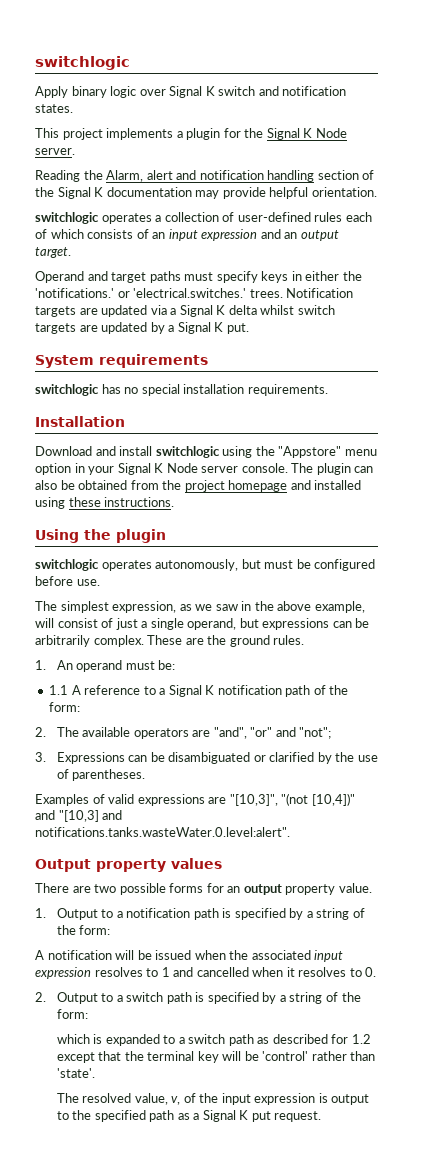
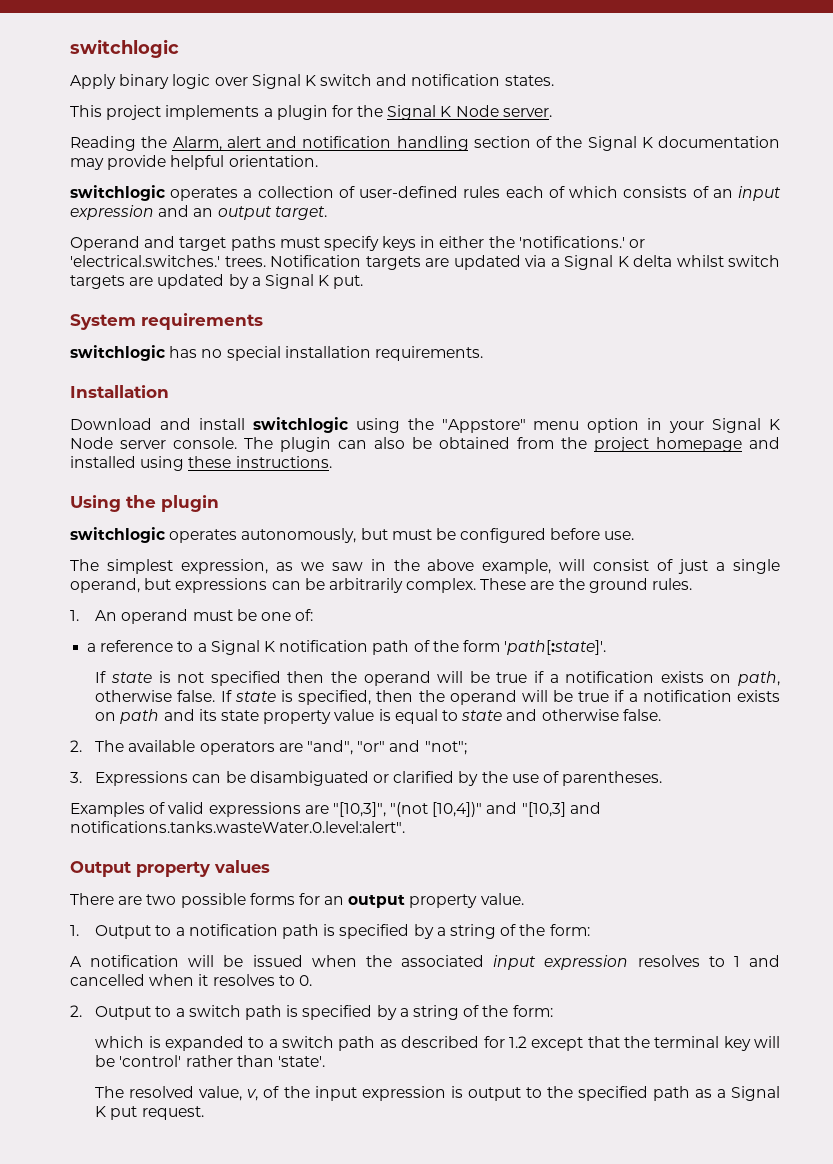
[158,660,176,670] [49,685,81,695] be: // 1.1 A -> [236,609,314,621] [87,643,97,652] be one of: // a
[49,702,81,712] form: -> [462,640,607,655] [95,671,780,686] [95,690,780,705] [95,709,661,724] form 'path[:state]'. // If state is not specified then the operand will be true if a notification exists on path, otherwise false. If state is specified, then the operand will be true if a notification exists on path and its state property value is equal to state and otherwise false.

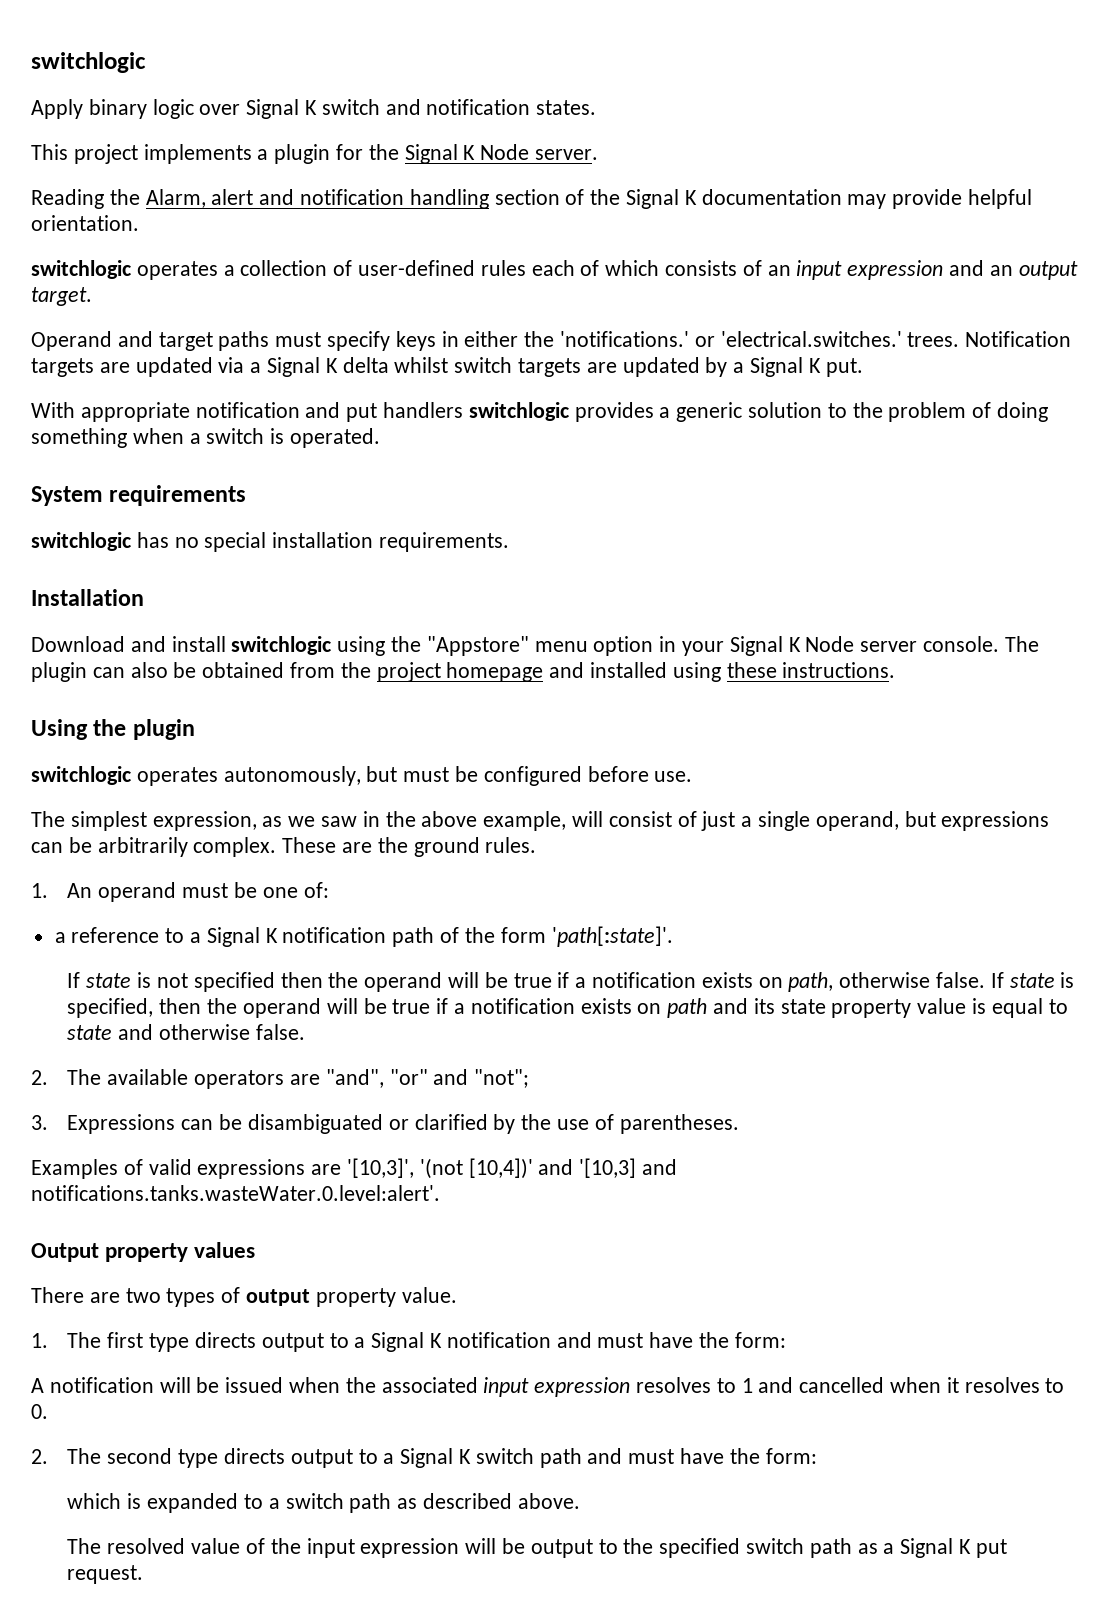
(364, 282) none -> [31,402,1049,422] [31,428,381,448] // With appropriate notification and put handlers switchlogic provides a generic solution to the problem of doing something when a switch is operated.
[332,802,601,817] [70,821,405,833] "[10,3]", "(not [10,4])" and "[10,3] and notifications.tanks.wasteWater.0.level:alert". -> [347,1158,678,1179] [31,1185,440,1201] '[10,3]', '(not [10,4])' and '[10,3] and notifications.tanks.wasteWater.0.level:alert'.
[180,893,345,908] possible forms for an -> [166,1287,241,1307] types of
[95,924,517,939] Output to a notification path is specified by a string of -> [67,1332,694,1352] The first type directs output to a Signal K notification and must have
[95,1005,480,1020] Output to a switch path is specified by a string of -> [67,1448,724,1468] The second type directs output to a Signal K switch path and must have
[483,1036,780,1051] [95,1055,326,1067] for 1.2 except that the terminal key will be 'control' rather than 'state'. -> [517,1493,580,1509] above.
[199,1086,259,1101] value, v, -> [191,1538,241,1554] value
[450,1086,463,1098] is -> [465,1538,525,1554] will be
(648, 1093) none -> [745,1538,804,1554] switch

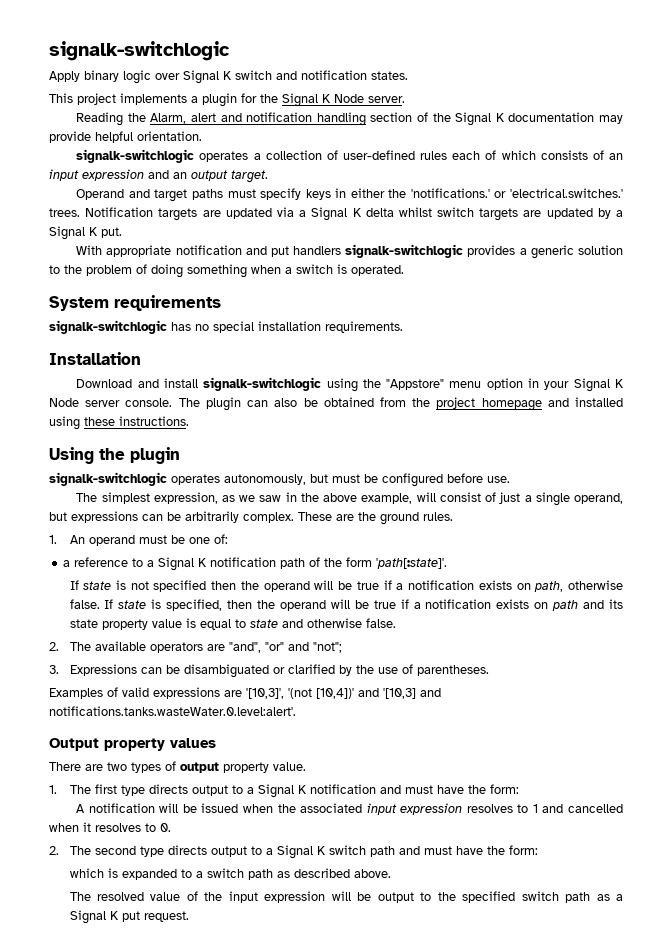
[31,52,146,73] switchlogic -> [49,41,230,61] signalk-switchlogic
[31,260,131,279] switchlogic -> [76,149,195,163] signalk-switchlogic
[468,402,569,421] switchlogic -> [345,244,464,258] signalk-switchlogic
[31,532,131,551] switchlogic -> [49,320,167,334] signalk-switchlogic
[231,636,332,655] switchlogic -> [203,377,322,391] signalk-switchlogic
[31,766,131,785] switchlogic -> [49,472,167,486] signalk-switchlogic

